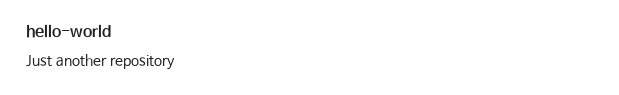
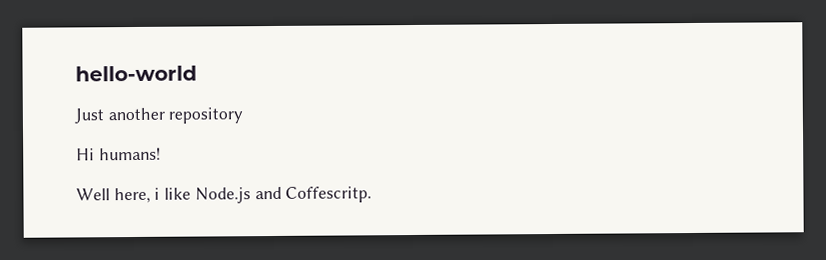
(175, 62) none -> [76,147,161,161] [76,186,373,204] // Hi humans! // Well here, i like Node.js and Coffescritp.

